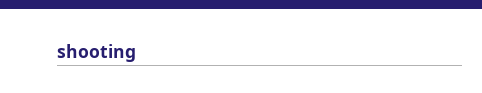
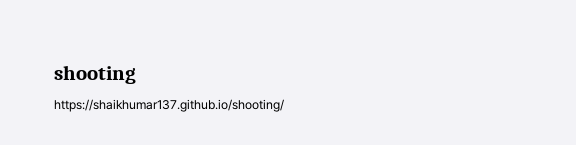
(136, 53) none -> [54,99,284,112] // https://shaikhumar137.github.io/shooting/

